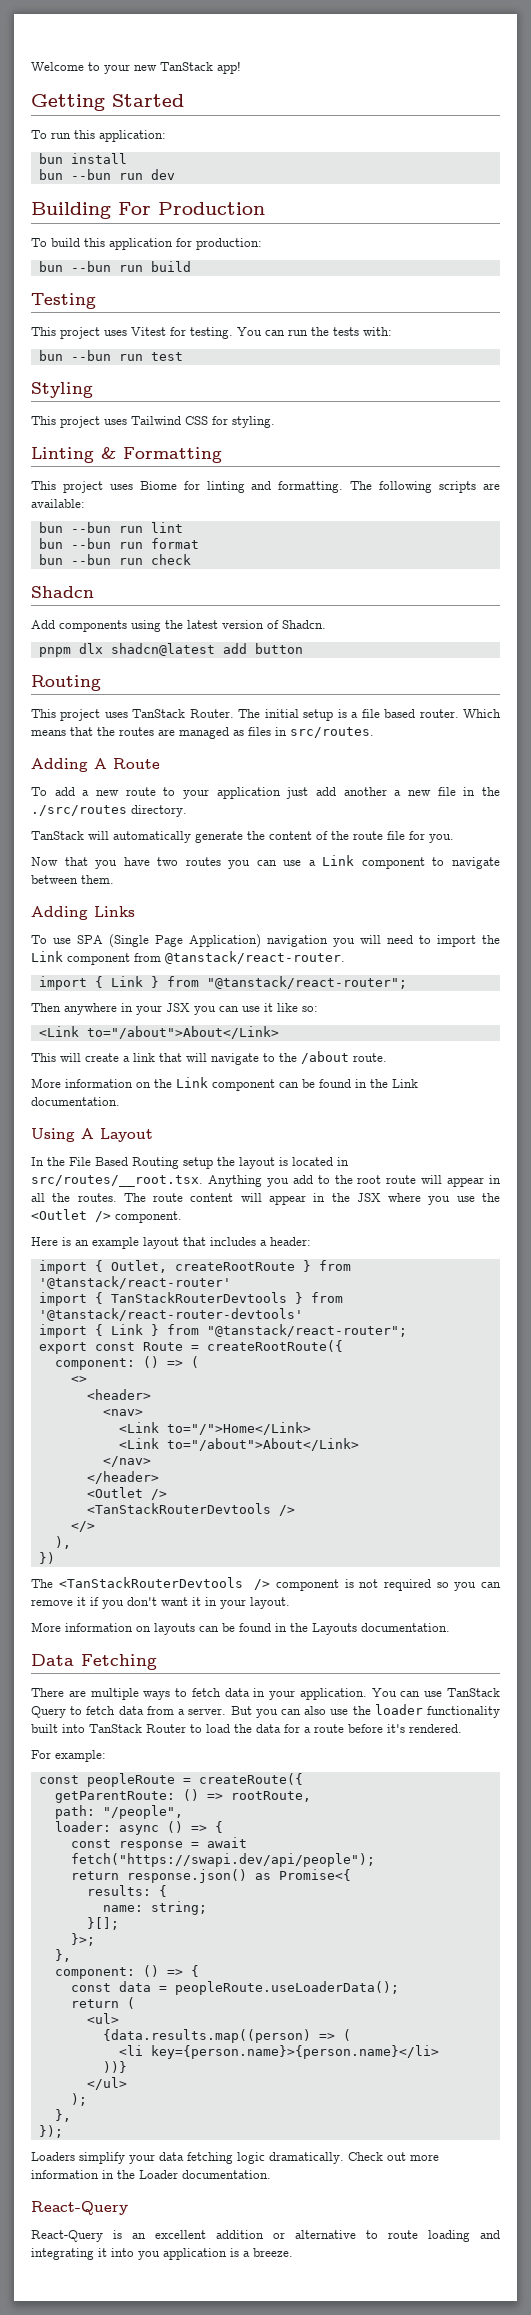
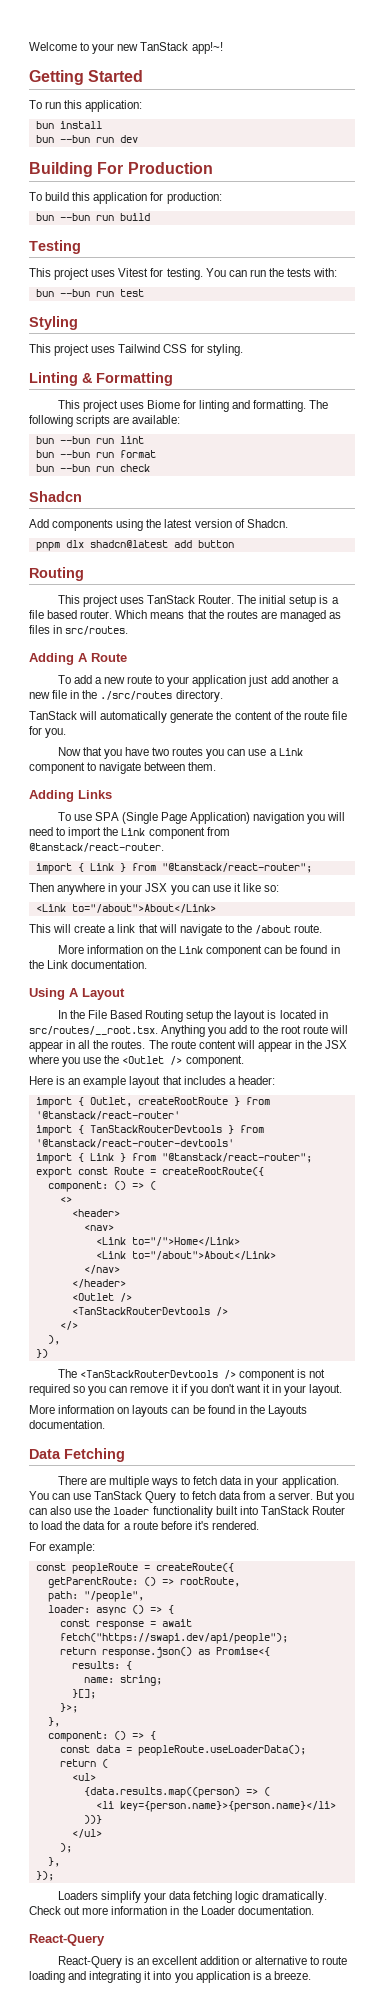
[217,61,241,74] app! -> [191,42,223,54] app!~!

